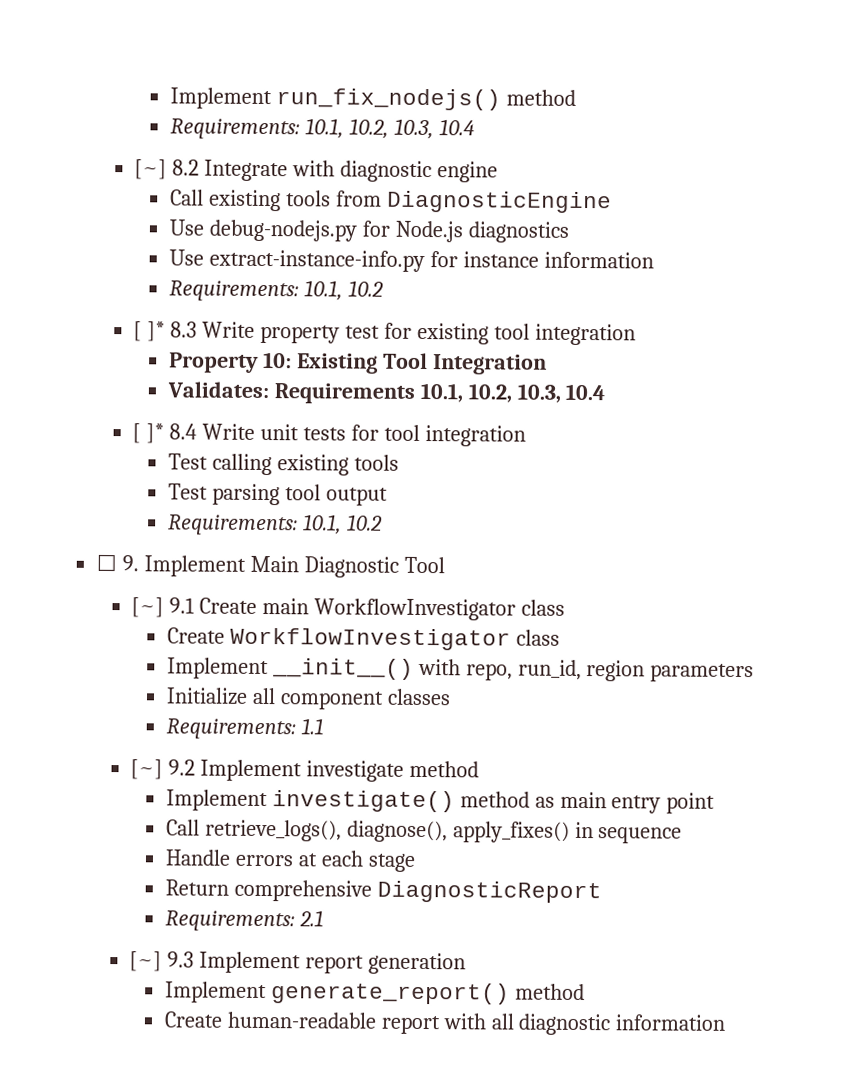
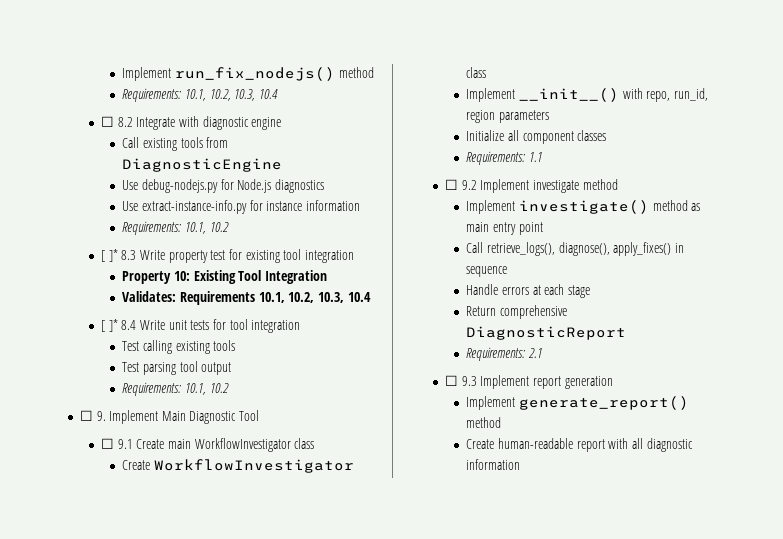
[134,159,168,180] [~] -> [101,116,115,127] ☐
[131,597,165,618] [~] -> [101,438,115,449] ☐
[130,759,164,780] [~] -> [445,179,459,190] ☐
[129,951,163,972] [~] -> [445,375,459,386] ☐

